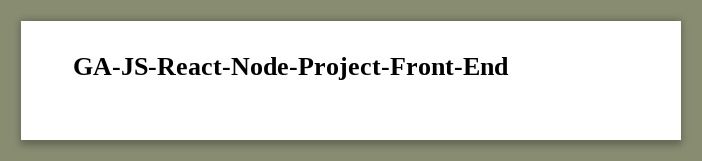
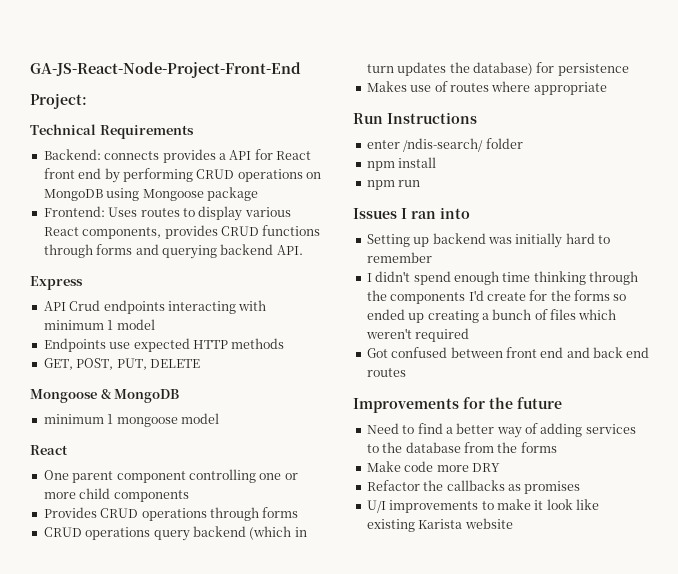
(509, 68) none -> [30,93,87,109] [30,124,194,139] [43,149,311,163] [43,168,321,183] [43,187,258,201] [43,206,291,221] [43,225,321,239] [43,244,303,259] [30,276,83,290] [43,300,267,314] [43,319,155,330] [43,338,285,352] [43,358,200,370] [30,389,180,403] [43,413,219,427] [30,445,68,455] [43,469,298,483] [43,488,189,502] [43,507,299,521] [43,526,307,541] [366,62,629,76] [366,81,607,95] [353,112,477,124] [366,138,523,152] [366,157,437,171] [366,180,421,190] [353,207,470,219] [366,233,610,248] [366,252,432,263] [366,271,638,285] [366,290,627,304] [366,309,617,323] [365,328,470,342] [366,347,650,358] [366,368,406,377] [353,397,562,413] [366,423,636,438] [366,442,557,453] [366,461,500,472] [366,480,581,494] [366,499,599,513] [366,518,513,532] // Project: // Technical Requirements // Backend: connects provides a API for React front end by performing CRUD operations on MongoDB using Mongoose package // Frontend: Uses routes to display various React components, provides CRUD functions through forms and querying backend API. // Express // API Crud endpoints interacting with minimum 1 model // Endpoints use expected HTTP methods // GET, POST, PUT, DELETE // Mongoose & MongoDB // minimum 1 mongoose model // React // One parent component controlling one or more child components // Provides CRUD operations through forms // CRUD operations query backend (which in turn updates the database) for persistence // Makes use of routes where appropriate // Run Instructions // enter /ndis-search/ folder // npm install // npm run // Issues I ran into // Setting up backend was initially hard to remember // I didn't spend enough time thinking through the components I'd create for the forms so ended up creating a bunch of files which weren't required // Got confused between front end and back end routes // Improvements for the future // Need to find a better way of adding services to the database from the forms // Make code more DRY // Refactor the callbacks as promises // U/I improvements to make it look like existing Karista website

